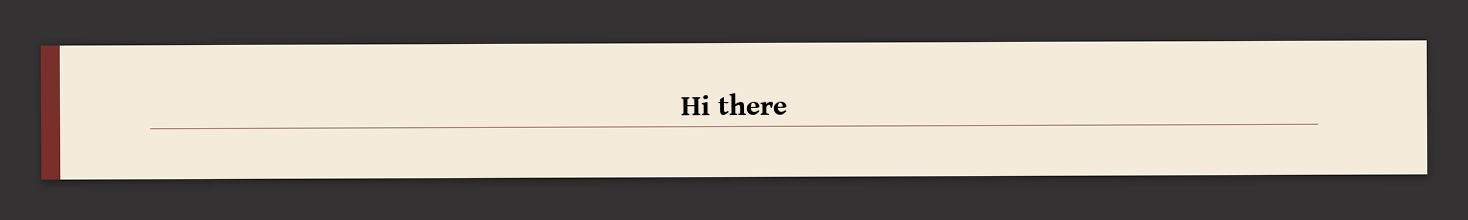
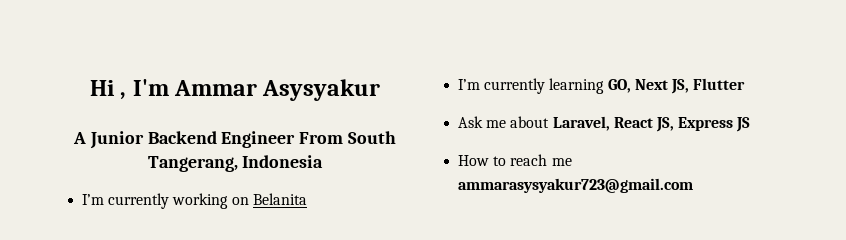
[717,92,788,116] there -> [120,79,381,101] [72,131,397,149] [147,155,324,172] [82,193,307,209] [458,78,746,94] [458,116,751,132] [458,154,572,166] [458,178,694,193] , I'm Ammar Asysyakur // A Junior Backend Engineer From South Tangerang, Indonesia // I’m currently working on Belanita // I’m currently learning GO, Next JS, Flutter // Ask me about Laravel, React JS, Express JS // How to reach me ammarasysyakur723@gmail.com

